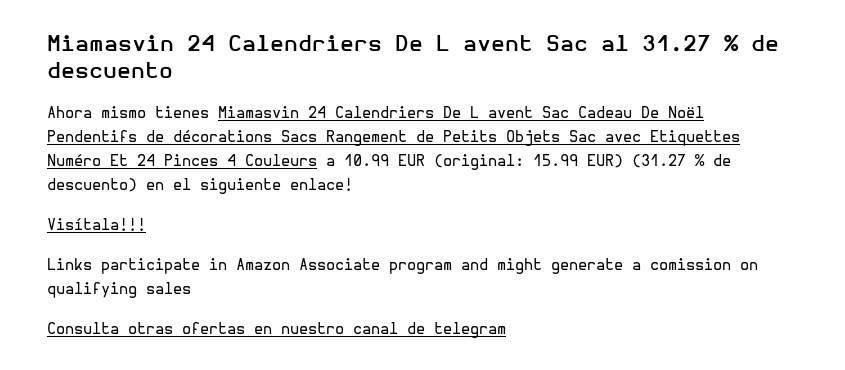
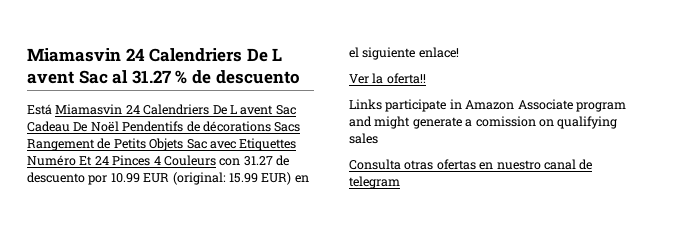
[47,106,209,118] Ahora mismo tienes -> [27,104,52,115] Está
[326,158,335,166] a -> [219,155,289,166] [27,172,108,185] con 31.27 de descuento por
[632,154,731,168] [47,178,137,192] (31.27 % de descuento) -> (292, 178) none
[47,218,146,231] Visítala!!! -> [349,73,426,84] Ver la oferta!!

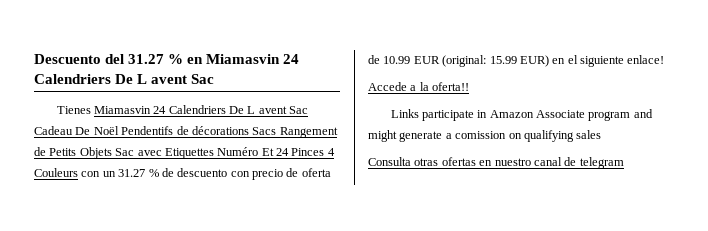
[27,48,283,62] [27,70,300,84] [27,104,52,115] Miamasvin 24 Calendriers De L avent Sac al 31.27 % de descuento // Está -> [34,54,300,64] [34,74,215,84] [56,106,91,114] Descuento del 31.27 % en Miamasvin 24 Calendriers De L avent Sac // Tienes
[243,155,289,166] [27,172,108,185] 31.27 de descuento por -> [102,168,331,180] [368,55,380,64] un 31.27 % de descuento con precio de oferta de
[349,74,369,84] Ver -> [368,82,417,91] Accede a

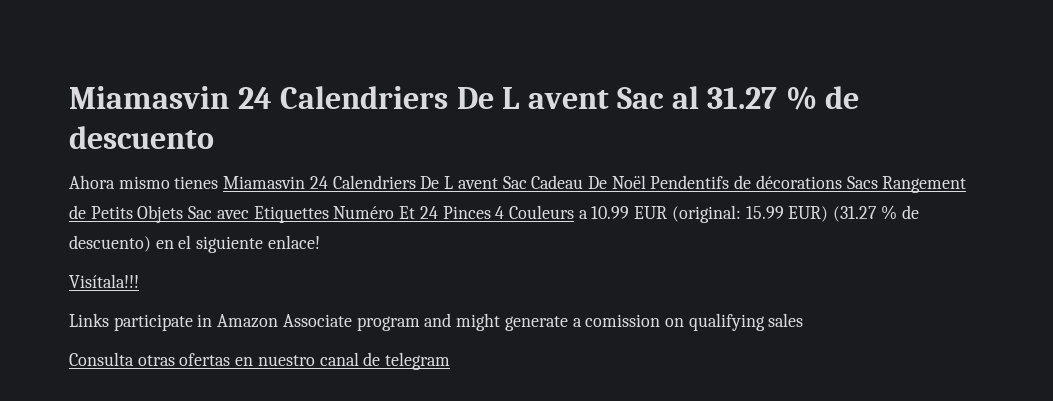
[34,54,300,64] [34,74,215,84] [56,106,91,114] Descuento del 31.27 % en Miamasvin 24 Calendriers De L avent Sac // Tienes -> [69,86,860,110] [69,126,214,149] [69,175,219,189] Miamasvin 24 Calendriers De L avent Sac al 31.27 % de descuento // Ahora mismo tienes
[81,168,331,180] [368,55,380,64] con un 31.27 % de descuento con precio de oferta de -> [578,210,588,219] a
(549, 61) none -> [833,205,919,222] [69,235,151,252] (31.27 % de descuento)
[368,82,470,91] Accede a la oferta!! -> [69,274,139,288] Visítala!!!

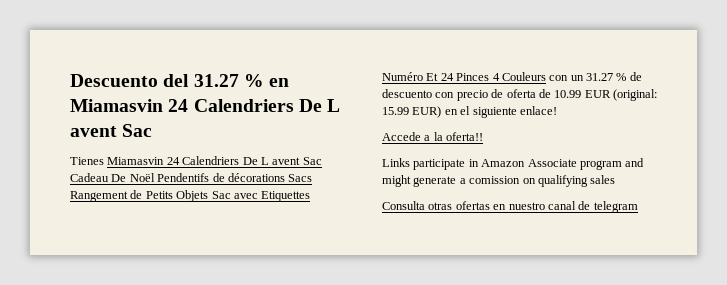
[69,86,860,110] [69,126,214,149] [69,175,219,189] Miamasvin 24 Calendriers De L avent Sac al 31.27 % de descuento // Ahora mismo tienes -> [70,74,290,87] [70,99,341,112] [70,124,153,137] [70,157,104,165] Descuento del 31.27 % en Miamasvin 24 Calendriers De L avent Sac // Tienes
[578,210,588,219] a -> [549,72,642,81] [382,89,551,101] con un 31.27 % de descuento con precio de oferta de
[833,205,919,222] [69,235,151,252] (31.27 % de descuento) -> (442, 112) none
[69,274,139,288] Visítala!!! -> [382,132,484,141] Accede a la oferta!!

